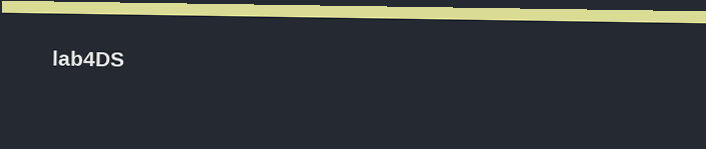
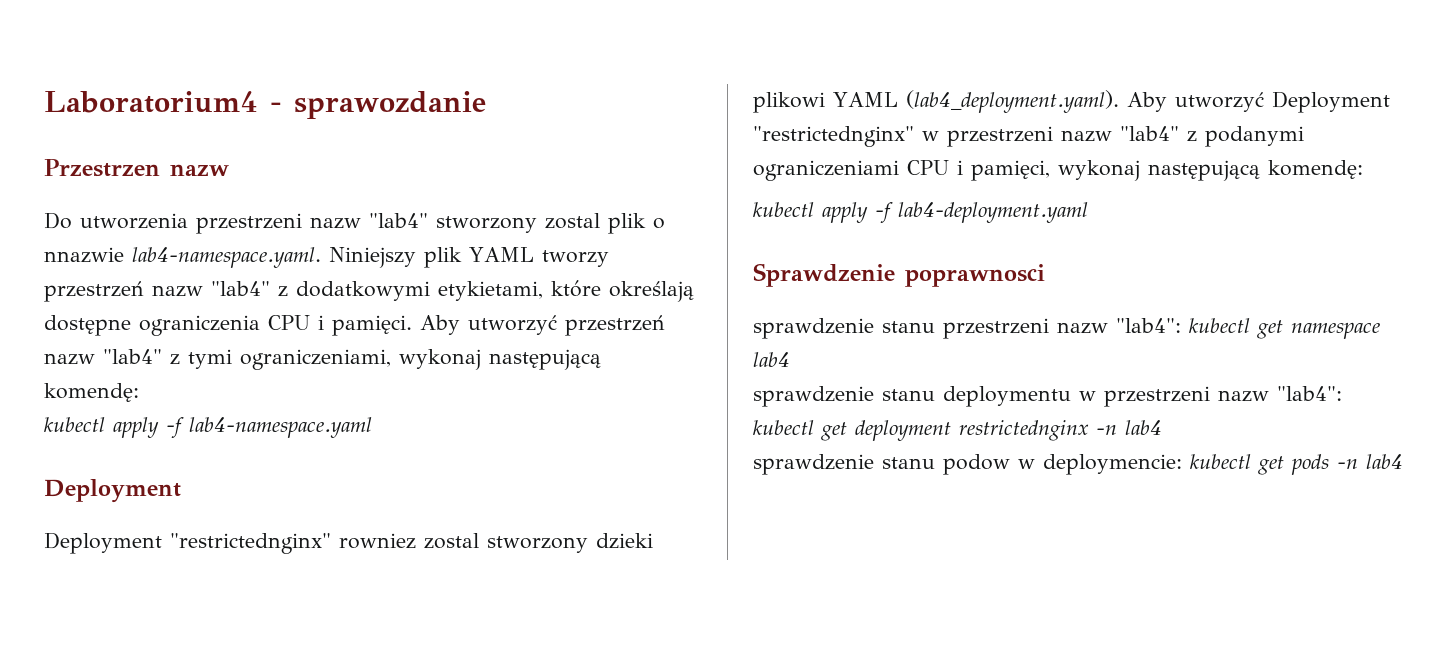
[52,50,125,67] lab4DS -> [44,91,486,119] [44,159,229,177] [44,212,665,234] [44,247,609,268] [44,280,694,302] [44,315,665,336] [44,349,601,370] [44,383,139,402] [44,417,372,438] [44,479,181,503] [44,532,653,554] [753,90,1390,113] [753,126,1304,147] [753,160,1363,181] [753,202,1088,223] [753,263,1045,287] [753,318,1380,339] [753,352,790,367] [753,386,1342,407] [753,420,1162,441] [753,454,1403,475] Laboratorium4 - sprawozdanie // Przestrzen nazw // Do utworzenia przestrzeni nazw "lab4" stworzony zostal plik o nnazwie lab4-namespace.yaml. Niniejszy plik YAML tworzy przestrzeń nazw "lab4" z dodatkowymi etykietami, które określają dostępne ograniczenia CPU i pamięci. Aby utworzyć przestrzeń nazw "lab4" z tymi ograniczeniami, wykonaj następującą komendę: // kubectl apply -f lab4-namespace.yaml // Deployment // Deployment "restrictednginx" rowniez zostal stworzony dzieki plikowi YAML (lab4_deployment.yaml). Aby utworzyć Deployment "restrictednginx" w przestrzeni nazw "lab4" z podanymi ograniczeniami CPU i pamięci, wykonaj następującą komendę: // kubectl apply -f lab4-deployment.yaml // Sprawdzenie poprawnosci // sprawdzenie stanu przestrzeni nazw "lab4": kubectl get namespace lab4 // sprawdzenie stanu deploymentu w przestrzeni nazw "lab4": kubectl get deployment restrictednginx -n lab4 // sprawdzenie stanu podow w deploymencie: kubectl get pods -n lab4

